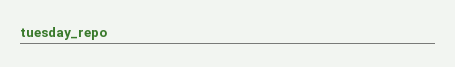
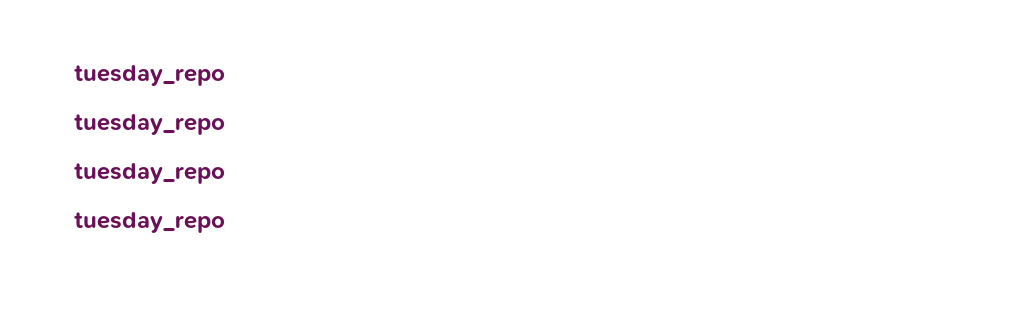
[20,27,107,40] tuesday_repo -> [74,65,225,86] [74,114,225,135] [74,163,225,184] [74,212,225,233] tuesday_repo // tuesday_repo // tuesday_repo // tuesday_repo

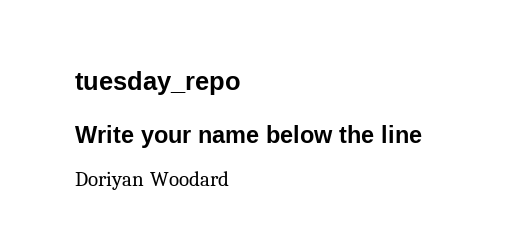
[74,65,225,86] [74,114,225,135] [74,163,225,184] [74,212,225,233] tuesday_repo // tuesday_repo // tuesday_repo // tuesday_repo -> [75,71,241,95] [75,125,422,148] [75,171,229,190] tuesday_repo // Write your name below the line // Doriyan Woodard

